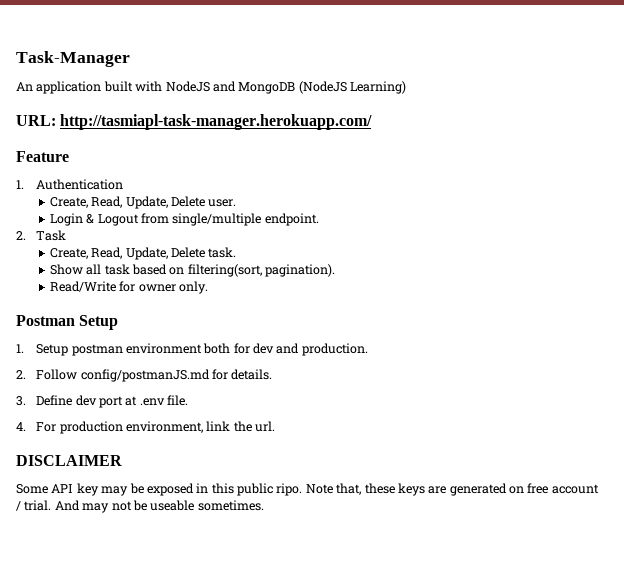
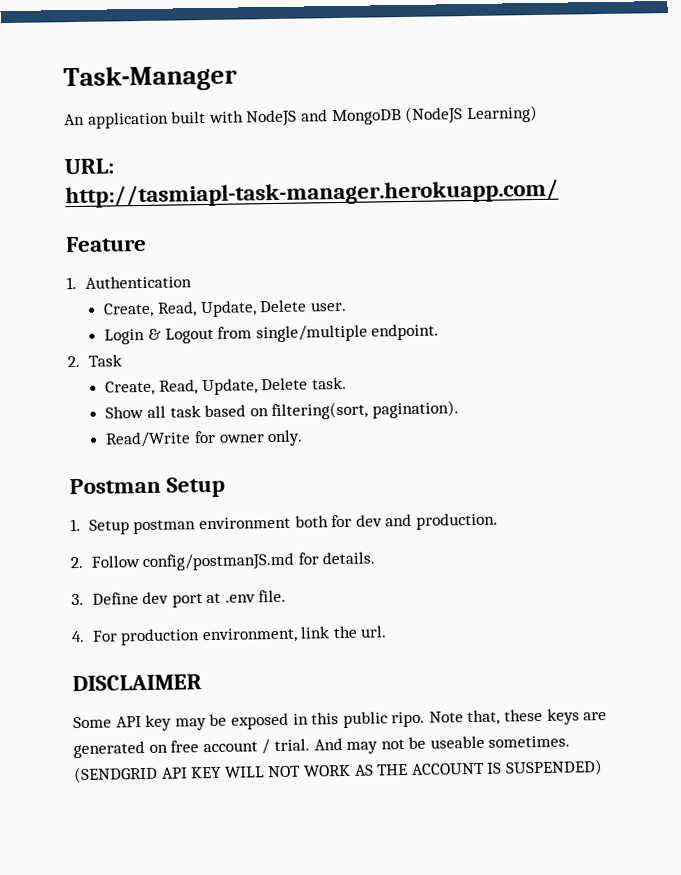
(264, 505) none -> [73,759,603,784] (SENDGRID API KEY WILL NOT WORK AS THE ACCOUNT IS SUSPENDED)

